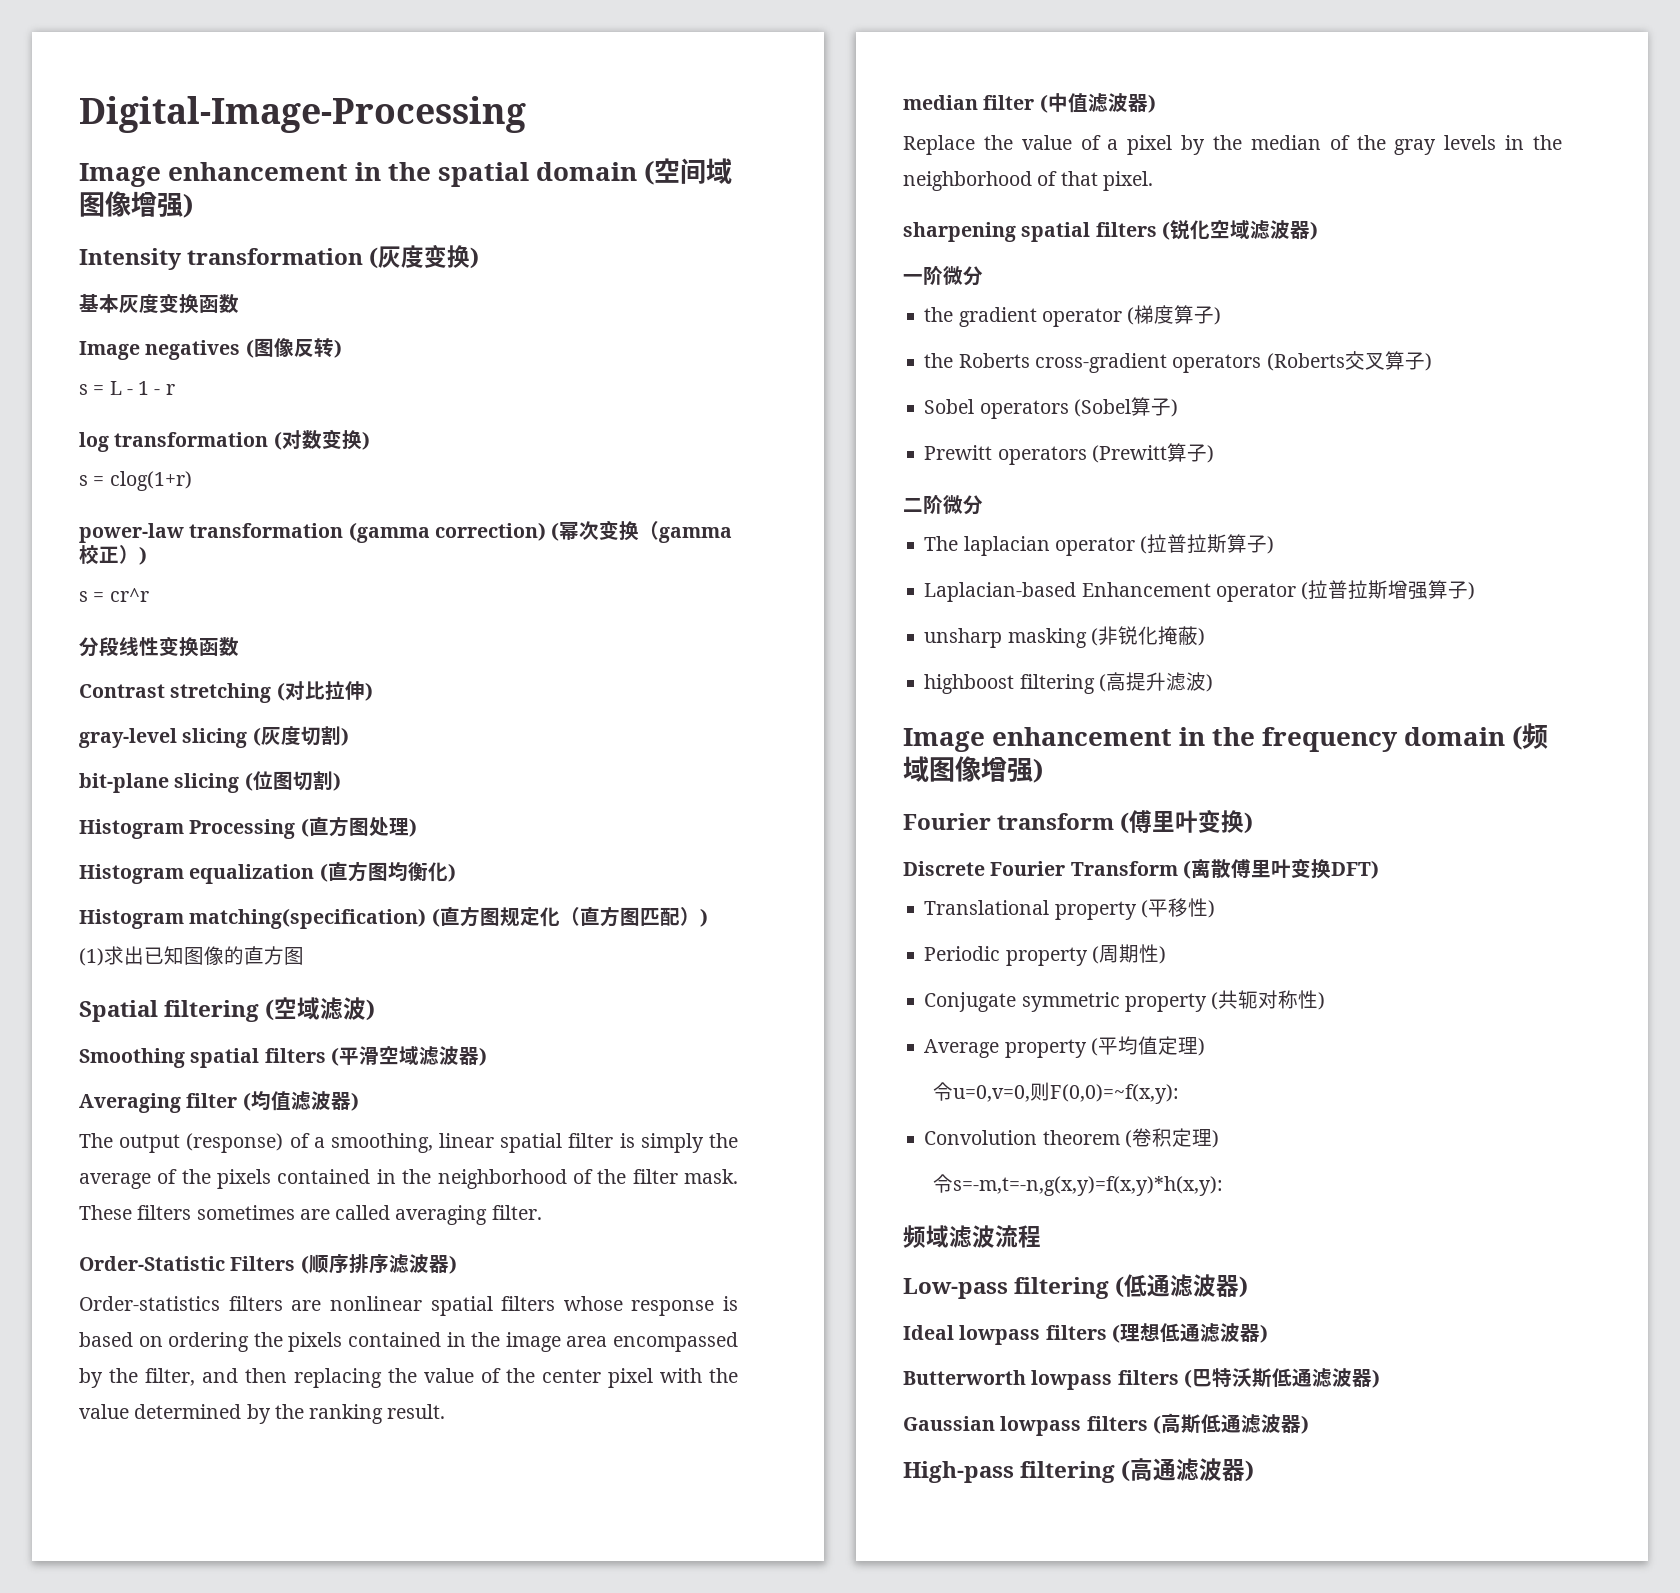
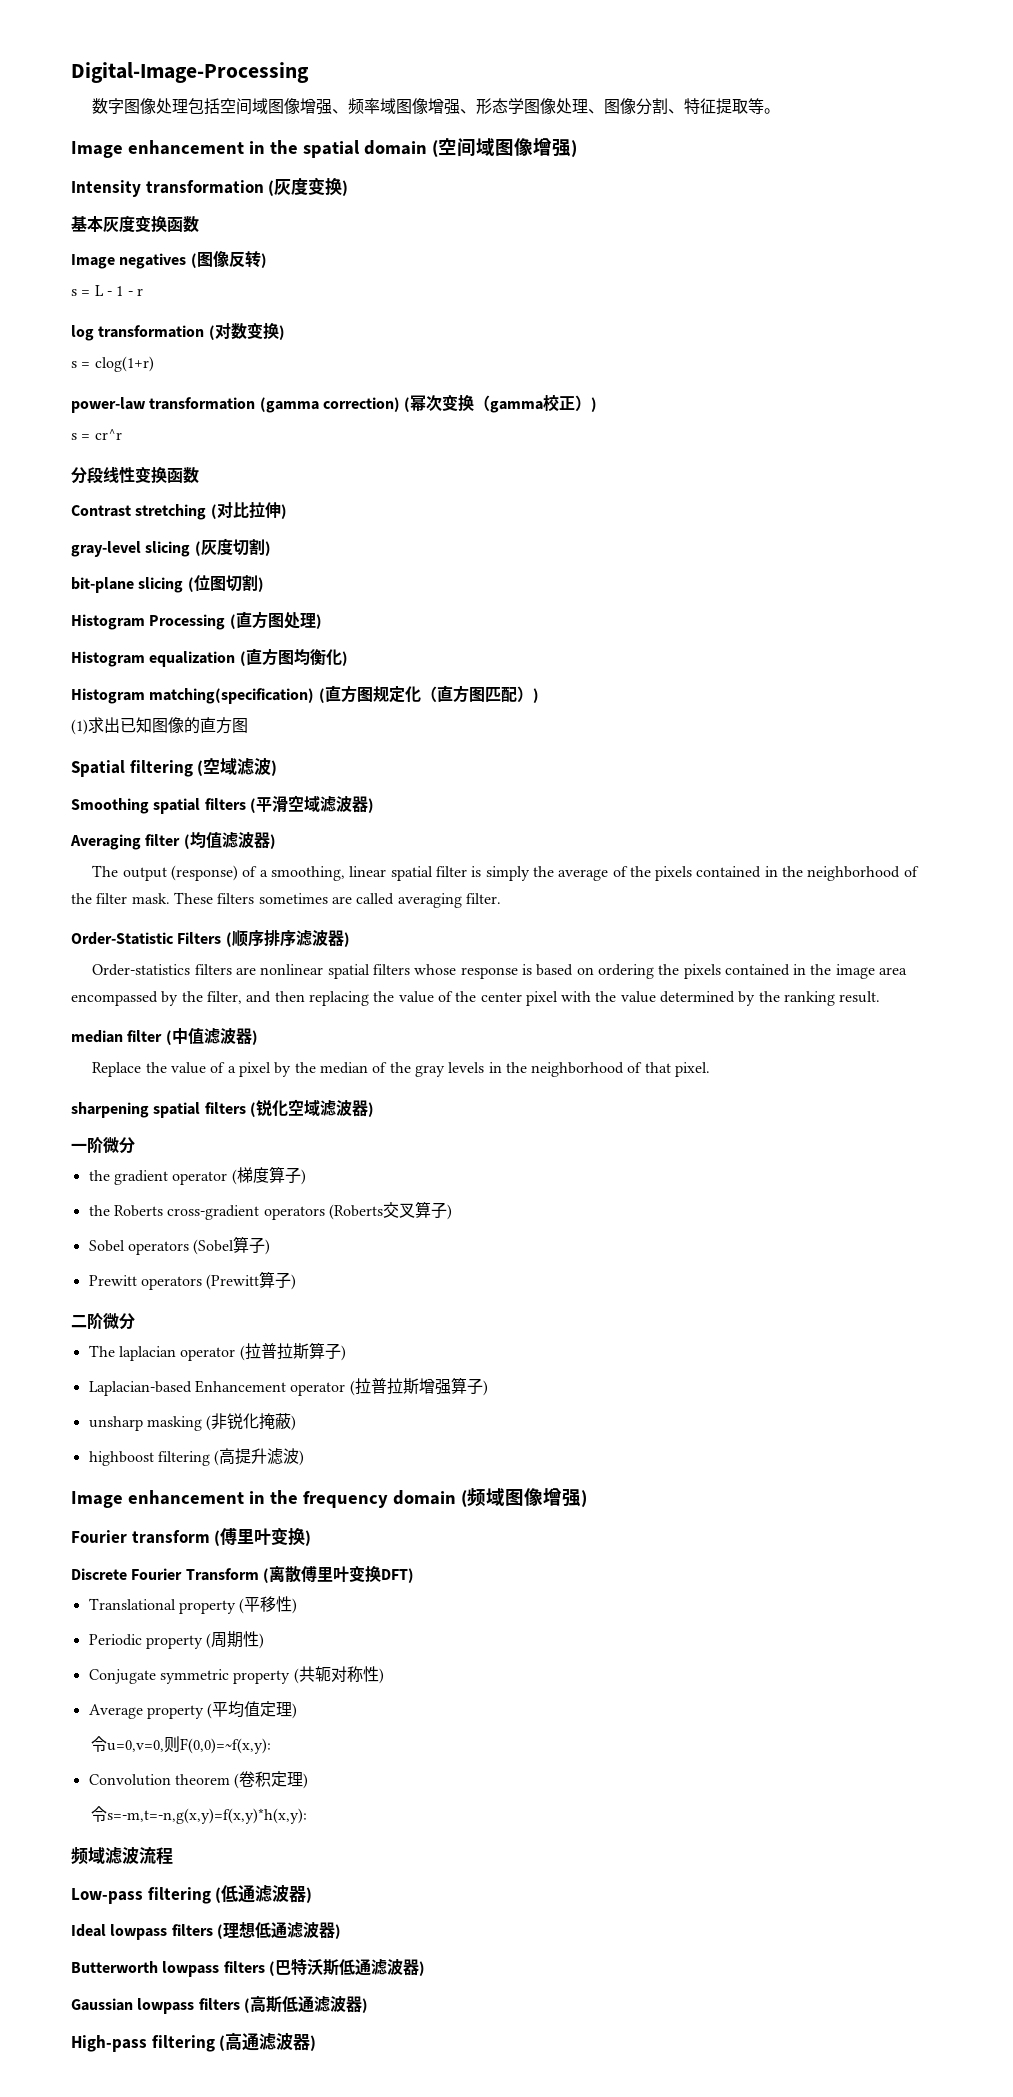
(526, 114) none -> [92,98,781,115] // 数字图像处理包括空间域图像增强、频率域图像增强、形态学图像处理、图像分割、特征提取等。

